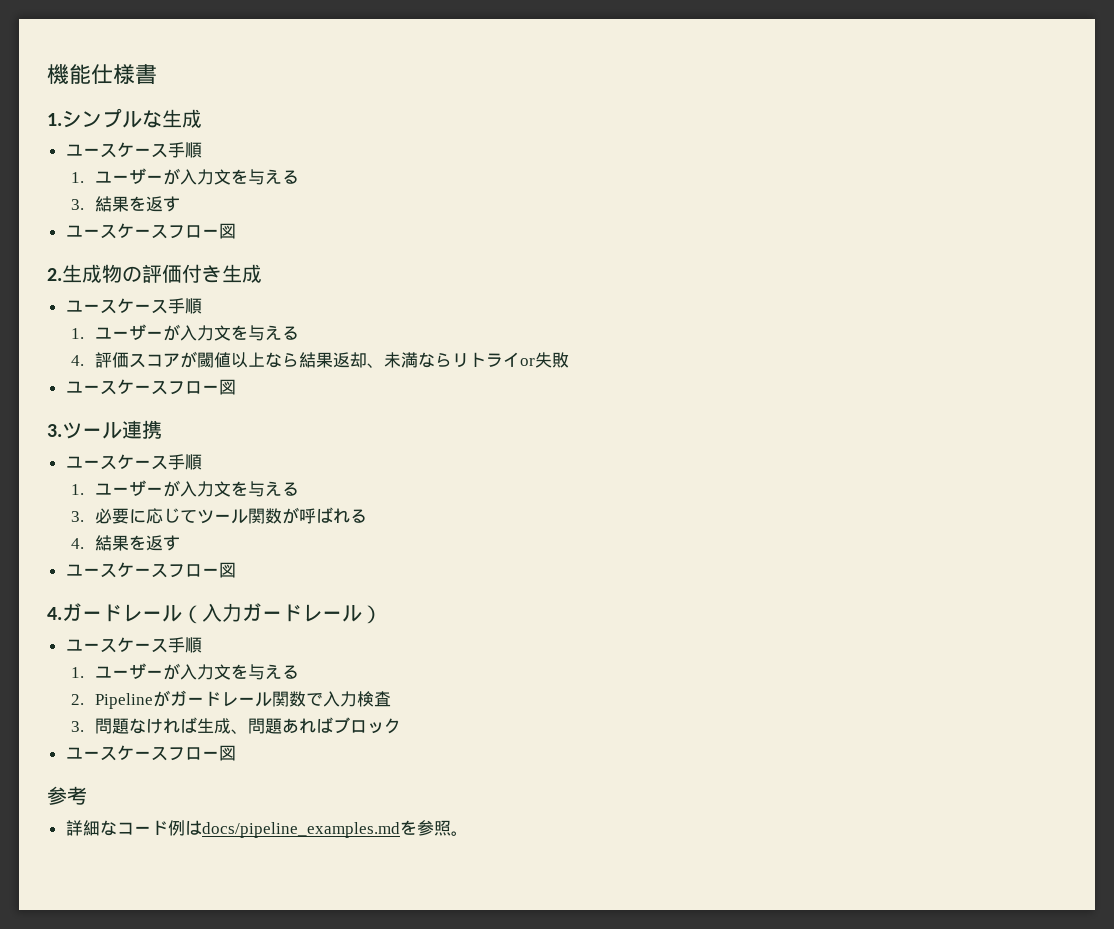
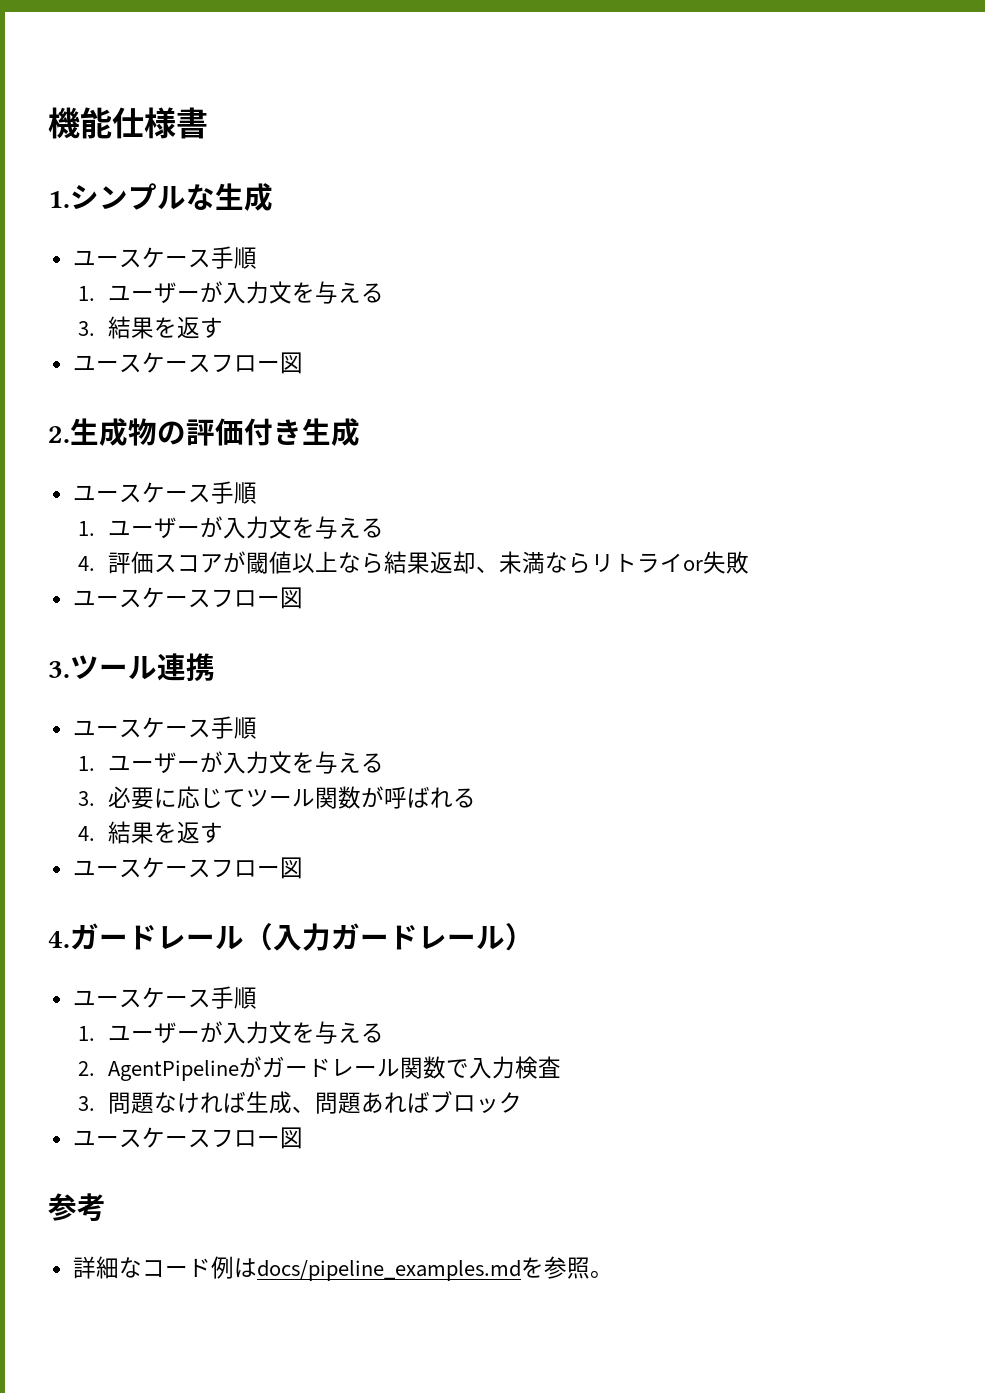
[94,693,153,709] Pipeline -> [107,1060,239,1081] AgentPipeline

